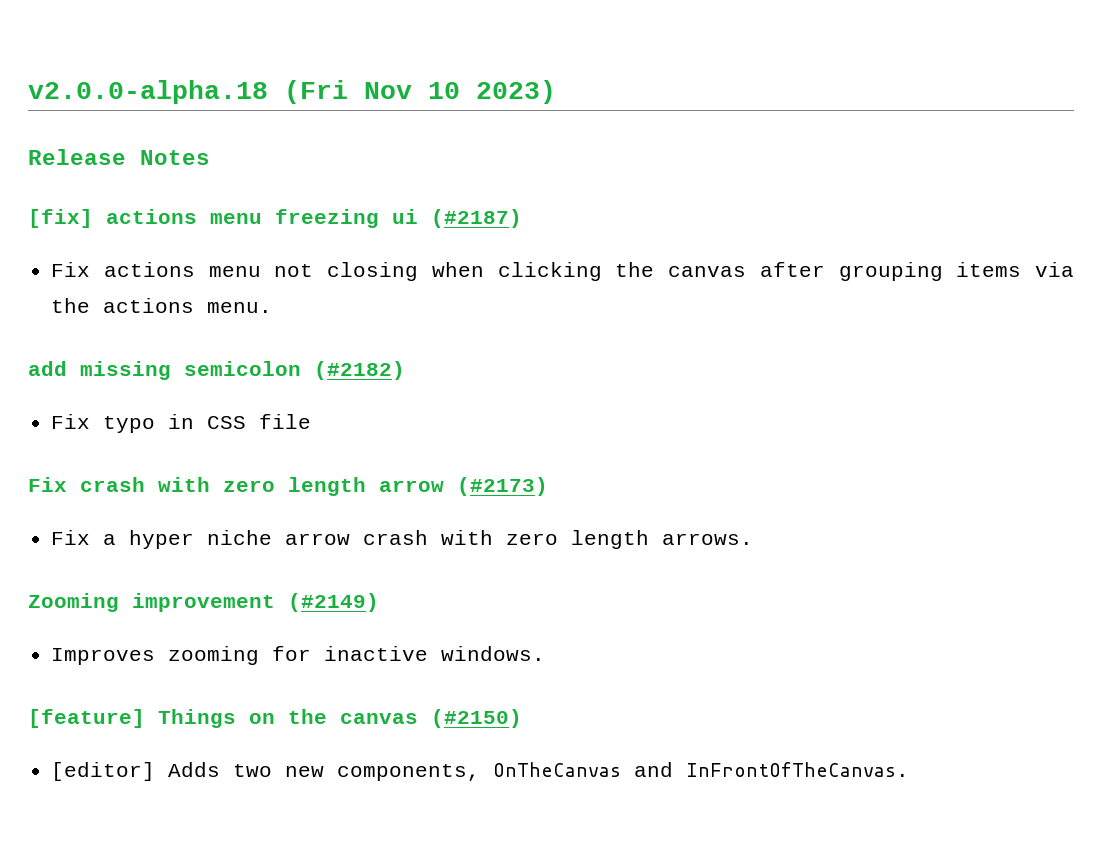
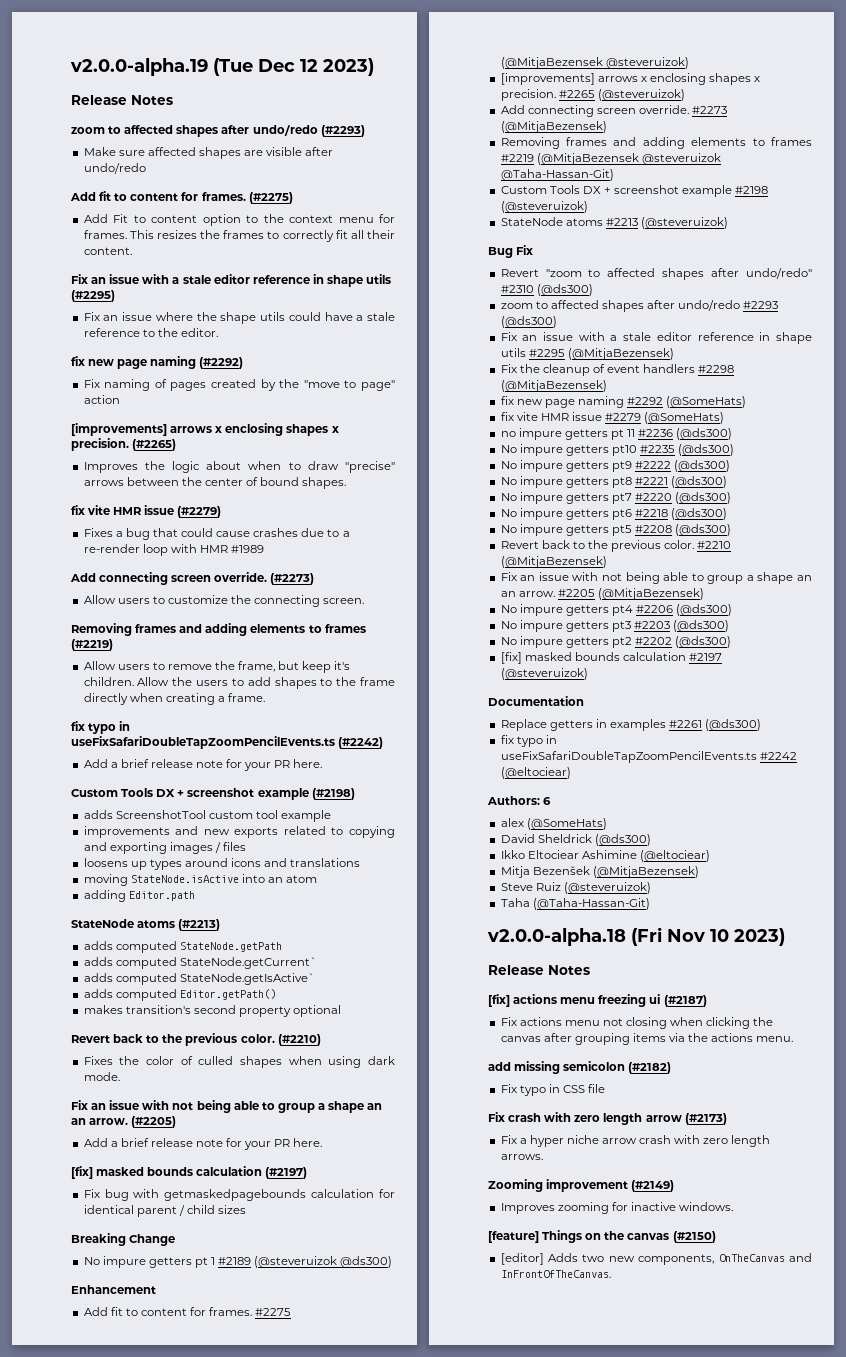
(28, 92) none -> [70,58,374,76] [71,95,173,105] [71,125,365,137] [83,147,334,159] [83,163,146,174] [70,191,293,204] [83,214,396,226] [83,230,395,242] [83,247,132,255] [71,274,392,287] [71,290,115,302] [83,312,396,324] [83,328,218,337] [71,356,244,369] [83,379,395,391] [83,395,120,404] [71,423,339,436] [71,438,177,451] [83,461,396,473] [83,477,347,489] [71,505,222,518] [83,528,350,540] [83,544,265,556] [70,572,315,585] [83,595,365,607] [71,623,366,636] [71,639,113,651] [83,661,351,673] [83,677,395,689] [83,693,266,705] [71,721,131,734] [71,736,384,749] [83,759,323,771] [71,788,355,800] [83,810,332,822] [83,826,396,838] [83,842,247,854] [83,858,361,870] [83,874,318,886] [83,890,195,902] [71,919,221,931] [83,941,282,953] [83,957,317,969] [83,973,315,985] [83,989,276,1001] [83,1005,342,1017] [71,1033,321,1046] [83,1056,395,1068] [83,1072,120,1081] [71,1100,383,1113] [71,1116,177,1128] [83,1138,323,1150] [71,1166,308,1179] [83,1189,395,1201] [83,1205,247,1217] [71,1233,176,1246] [83,1256,393,1268] [71,1285,156,1294] [83,1307,292,1316] [500,57,689,69] [500,73,761,85] [500,89,685,101] [500,105,728,117] [500,121,607,133] [500,137,812,149] [500,153,721,165] [500,169,614,181] [500,185,769,197] [500,201,588,213] [500,217,728,229] [488,245,534,258] [500,268,812,280] [500,284,593,296] [500,300,779,312] [500,316,557,328] [500,332,812,344] [500,348,674,360] [500,364,735,376] [500,380,607,392] [500,396,747,408] [500,412,725,424] [500,428,733,440] [500,444,735,456] [500,460,731,472] [500,476,728,488] [500,492,732,504] [500,508,728,520] [500,524,732,536] [500,540,732,552] [500,556,607,568] [500,572,812,584] [500,588,704,600] [500,604,733,616] [500,620,730,632] [500,636,732,648] [500,652,723,664] [500,668,588,680] [488,696,584,706] [500,719,762,731] [500,735,557,747] [500,751,797,763] [500,767,571,779] [487,796,552,805] [500,818,607,830] [500,834,651,846] [500,850,710,862] [500,866,699,878] [500,882,651,894] [500,898,650,910] v2.0.0-alpha.19 (Tue Dec 12 2023) // Release Notes // zoom to affected shapes after undo/redo (#2293) // Make sure affected shapes are visible after undo/redo // Add fit to content for frames. (#2275) // Add Fit to content option to the context menu for frames. This resizes the frames to correctly fit all their content. // Fix an issue with a stale editor reference in shape utils (#2295) // Fix an issue where the shape utils could have a stale reference to the editor. // fix new page naming (#2292) // Fix naming of pages created by the "move to page" action // [improvements] arrows x enclosing shapes x precision. (#2265) // Improves the logic about when to draw "precise" arrows between the center of bound shapes. // fix vite HMR issue (#2279) // Fixes a bug that could cause crashes due to a re-render loop with HMR #1989 // Add connecting screen override. (#2273) // Allow users to customize the connecting screen. // Removing frames and adding elements to frames (#2219) // Allow users to remove the frame, but keep it's children. Allow the users to add shapes to the frame directly when creating a frame. // fix typo in useFixSafariDoubleTapZoomPencilEvents.ts (#2242) // Add a brief release note for your PR here. // Custom Tools DX + screenshot example (#2198) // adds ScreenshotTool custom tool example // improvements and new exports related to copying and exporting images / files // loosens up types around icons and translations // moving StateNode.isActive into an atom // adding Editor.path // StateNode atoms (#2213) // adds computed StateNode.getPath // adds computed StateNode.getCurrent` // adds computed StateNode.getIsActive` // adds computed Editor.getPath() // makes transition's second property optional // Revert back to the previous color. (#2210) // Fixes the color of culled shapes when using dark mode. // Fix an issue with not being able to group a shape an an arrow. (#2205) // Add a brief release note for your PR here. // [fix] masked bounds calculation (#2197) // Fix bug with getmaskedpagebounds calculation for identical parent / child sizes // Breaking Change // No impure getters pt 1 #2189 (@steveruizok @ds300) // Enhancement // Add fit to content for frames. #2275 (@MitjaBezensek @steveruizok) // [improvements] arrows x enclosing shapes x precision. #2265 (@steveruizok) // Add connecting screen override. #2273 (@MitjaBezensek) // Removing frames and adding elements to frames #2219 (@MitjaBezensek @steveruizok @Taha-Hassan-Git) // Custom Tools DX + screenshot example #2198 (@steveruizok) // StateNode atoms #2213 (@steveruizok) // Bug Fix // Revert "zoom to affected shapes after undo/redo" #2310 (@ds300) // zoom to affected shapes after undo/redo #2293 (@ds300) // Fix an issue with a stale editor reference in shape utils #2295 (@MitjaBezensek) // Fix the cleanup of event handlers #2298 (@MitjaBezensek) // fix new page naming #2292 (@SomeHats) // fix vite HMR issue #2279 (@SomeHats) // no impure getters pt 11 #2236 (@ds300) // No impure getters pt10 #2235 (@ds300) // No impure getters pt9 #2222 (@ds300) // No impure getters pt8 #2221 (@ds300) // No impure getters pt7 #2220 (@ds300) // No impure getters pt6 #2218 (@ds300) // No impure getters pt5 #2208 (@ds300) // Revert back to the previous color. #2210 (@MitjaBezensek) // Fix an issue with not being able to group a shape an an arrow. #2205 (@MitjaBezensek) // No impure getters pt4 #2206 (@ds300) // No impure getters pt3 #2203 (@ds300) // No impure getters pt2 #2202 (@ds300) // [fix] masked bounds calculation #2197 (@steveruizok) // Documentation // Replace getters in examples #2261 (@ds300) // fix typo in useFixSafariDoubleTapZoomPencilEvents.ts #2242 (@eltociear) // Authors: 6 // alex (@SomeHats) // David Sheldrick (@ds300) // Ikko Eltociear Ashimine (@eltociear) // Mitja Bezenšek (@MitjaBezensek) // Steve Ruiz (@steveruizok) // Taha (@Taha-Hassan-Git) //

